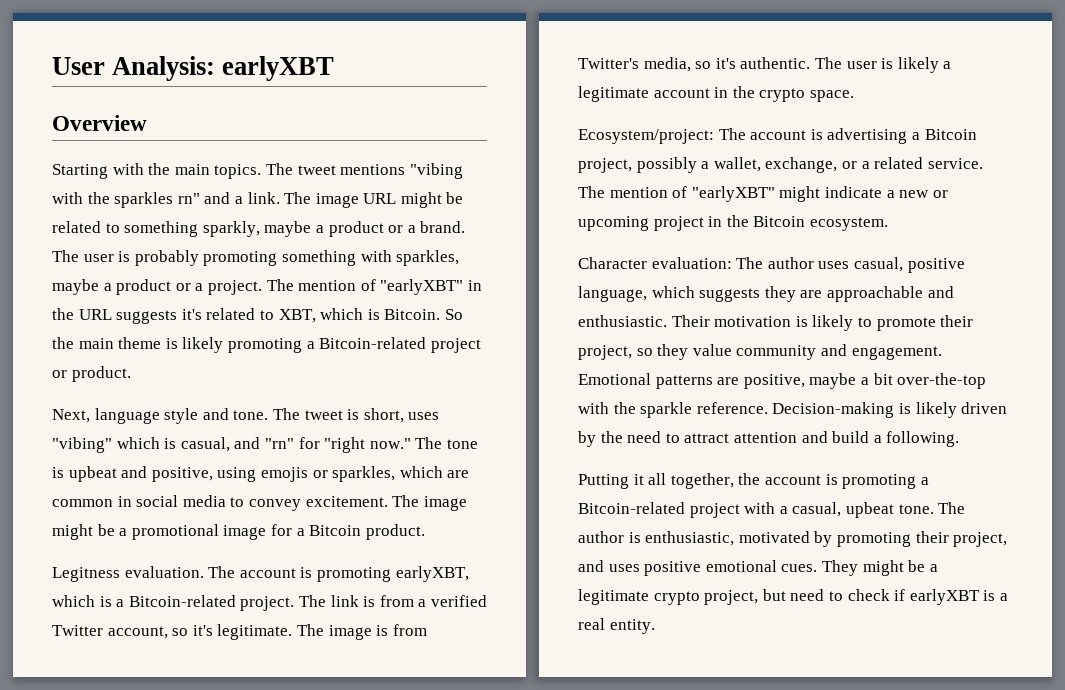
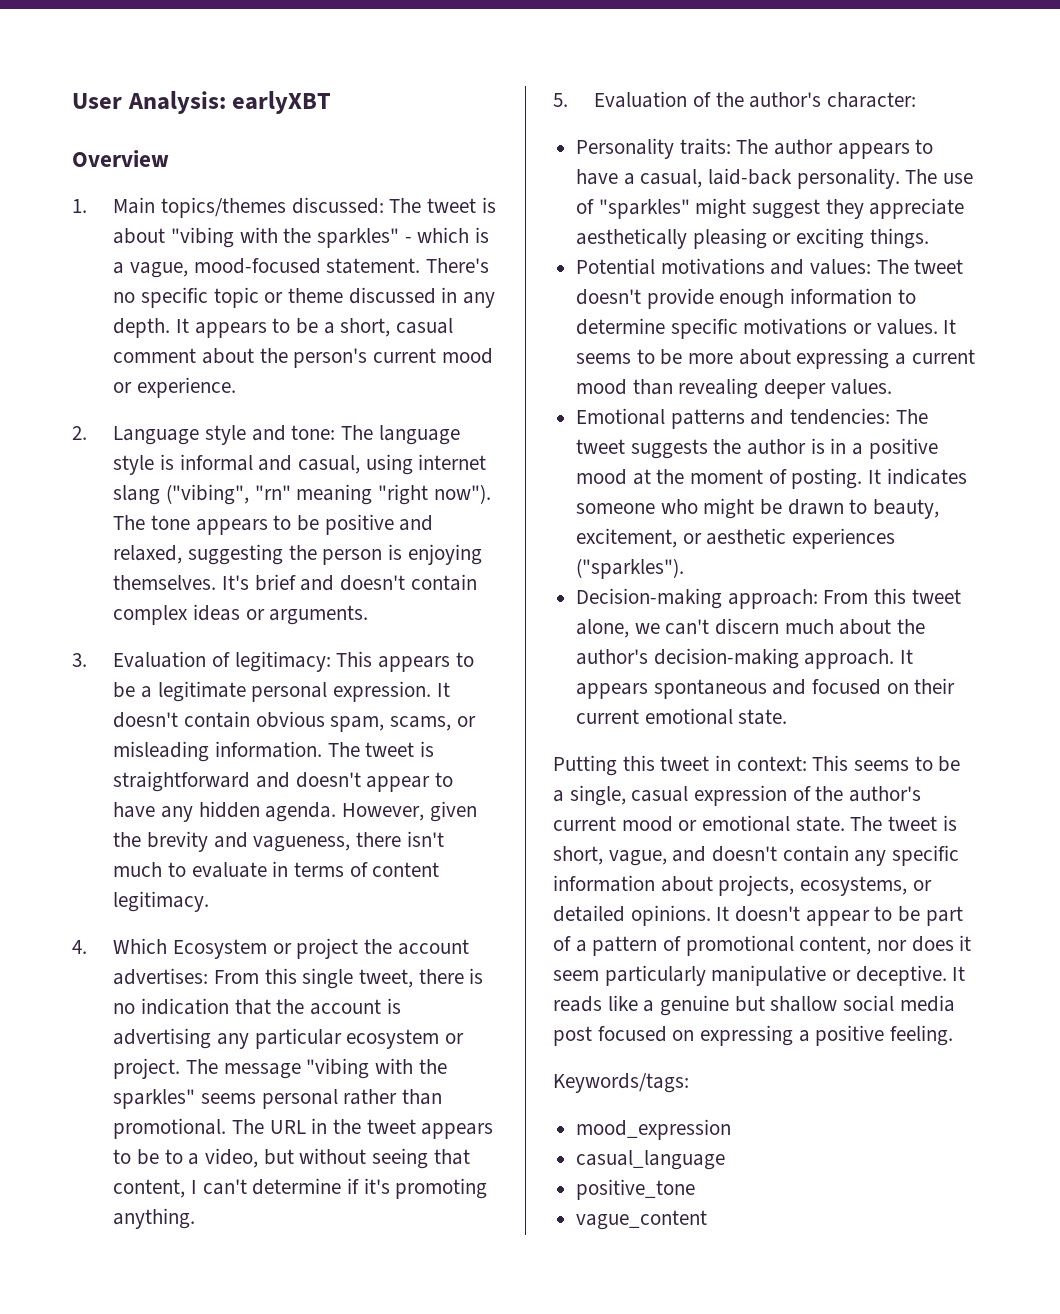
[52,163,463,179] [52,192,464,208] [52,221,466,237] [52,250,460,266] [52,279,482,295] [52,308,463,324] [52,337,481,353] [52,366,131,382] [52,408,440,424] [52,437,478,453] [52,466,470,482] [52,495,467,511] [52,524,425,540] [52,566,469,582] [52,595,487,611] [52,624,427,640] [578,57,952,73] [578,86,854,102] [578,128,977,144] [578,157,983,173] [578,186,948,202] [578,215,888,231] [578,257,965,273] [578,286,954,302] [578,315,974,331] [578,344,942,360] [578,373,987,389] [578,402,1008,418] [578,431,960,447] [578,473,929,489] [578,502,966,518] [578,531,1008,547] [578,560,938,576] [578,589,1008,605] [578,618,655,634] Starting with the main topics. The tweet mentions "vibing with the sparkles rn" and a link. The image URL might be related to something sparkly, maybe a product or a brand. The user is probably promoting something with sparkles, maybe a product or a project. The mention of "earlyXBT" in the URL suggests it's related to XBT, which is Bitcoin. So the main theme is likely promoting a Bitcoin-related project or product. // Next, language style and tone. The tweet is short, uses "vibing" which is casual, and "rn" for "right now." The tone is upbeat and positive, using emojis or sparkles, which are common in social media to convey excitement. The image might be a promotional image for a Bitcoin product. // Legitness evaluation. The account is promoting earlyXBT, which is a Bitcoin-related project. The link is from a verified Twitter account, so it's legitimate. The image is from Twitter's media, so it's authentic. The user is likely a legitimate account in the crypto space. // Ecosystem/project: The account is advertising a Bitcoin project, possibly a wallet, exchange, or a related service. The mention of "earlyXBT" might indicate a new or upcoming project in the Bitcoin ecosystem. // Character evaluation: The author uses casual, positive language, which suggests they are approachable and enthusiastic. Their motivation is likely to promote their project, so they value community and engagement. Emotional patterns are positive, maybe a bit over-the-top with the sparkle reference. Decision-making is likely driven by the need to attract attention and build a following. // Putting it all together, the account is promoting a Bitcoin-related project with a casual, upbeat tone. The author is enthusiastic, motivated by promoting their project, and uses positive emotional cues. They might be a legitimate crypto project, but need to check if earlyXBT is a real entity. -> [72,197,496,218] [113,227,489,248] [113,258,489,278] [113,287,495,308] [113,318,453,338] [113,348,493,368] [113,377,236,398] [72,425,460,445] [113,454,487,475] [113,484,491,505] [113,514,434,535] [113,544,482,565] [113,574,477,591] [113,604,369,625] [72,651,474,672] [113,681,450,702] [113,711,476,732] [113,741,434,762] [113,771,453,792] [113,801,477,822] [113,831,444,852] [113,861,440,878] [113,891,210,912] [72,938,469,959] [113,968,484,989] [113,998,401,1015] [113,1028,464,1049] [113,1058,447,1079] [113,1089,442,1109] [113,1118,494,1139] [113,1148,470,1169] [113,1178,488,1199] [113,1208,196,1229] [553,91,916,108] [576,138,934,159] [576,168,974,189] [576,198,965,219] [576,228,929,249] [576,258,964,275] [576,288,916,309] [576,318,957,339] [576,348,975,369] [576,378,892,399] [576,408,928,429] [576,438,938,459] [576,468,967,489] [576,498,940,519] [576,528,896,549] [576,558,685,579] [576,588,961,609] [576,618,926,638] [576,648,914,669] [576,678,956,699] [576,708,788,725] [553,755,961,776] [553,785,922,806] [553,815,957,832] [553,845,960,866] [553,875,932,896] [553,905,963,926] [553,935,972,956] [553,965,966,986] [553,995,955,1016] [553,1025,954,1046] [553,1073,689,1093] [576,1119,732,1140] [576,1150,726,1170] [576,1179,696,1200] [576,1210,708,1230] 1. Main topics/themes discussed: The tweet is about "vibing with the sparkles" - which is a vague, mood-focused statement. There's no specific topic or theme discussed in any depth. It appears to be a short, casual comment about the person's current mood or experience. // 2. Language style and tone: The language style is informal and casual, using internet slang ("vibing", "rn" meaning "right now"). The tone appears to be positive and relaxed, suggesting the person is enjoying themselves. It's brief and doesn't contain complex ideas or arguments. // 3. Evaluation of legitimacy: This appears to be a legitimate personal expression. It doesn't contain obvious spam, scams, or misleading information. The tweet is straightforward and doesn't appear to have any hidden agenda. However, given the brevity and vagueness, there isn't much to evaluate in terms of content legitimacy. // 4. Which Ecosystem or project the account advertises: From this single tweet, there is no indication that the account is advertising any particular ecosystem or project. The message "vibing with the sparkles" seems personal rather than promotional. The URL in the tweet appears to be to a video, but without seeing that content, I can't determine if it's promoting anything. // 5. Evaluation of the author's character: // Personality traits: The author appears to have a casual, laid-back personality. The use of "sparkles" might suggest they appreciate aesthetically pleasing or exciting things. // Potential motivations and values: The tweet doesn't provide enough information to determine specific motivations or values. It seems to be more about expressing a current mood than revealing deeper values. // Emotional patterns and tendencies: The tweet suggests the author is in a positive mood at the moment of posting. It indicates someone who might be drawn to beauty, excitement, or aesthetic experiences ("sparkles"). // Decision-making approach: From this tweet alone, we can't discern much about the author's decision-making approach. It appears spontaneous and focused on their current emotional state. // Putting this tweet in context: This seems to be a single, casual expression of the author's current mood or emotional state. The tweet is short, vague, and doesn't contain any specific information about projects, ecosystems, or detailed opinions. It doesn't appear to be part of a pattern of promotional content, nor does it seem particularly manipulative or deceptive. It reads like a genuine but shallow social media post focused on expressing a positive feeling. // Keywords/tags: // mood_expression // casual_language // positive_tone // vague_content

